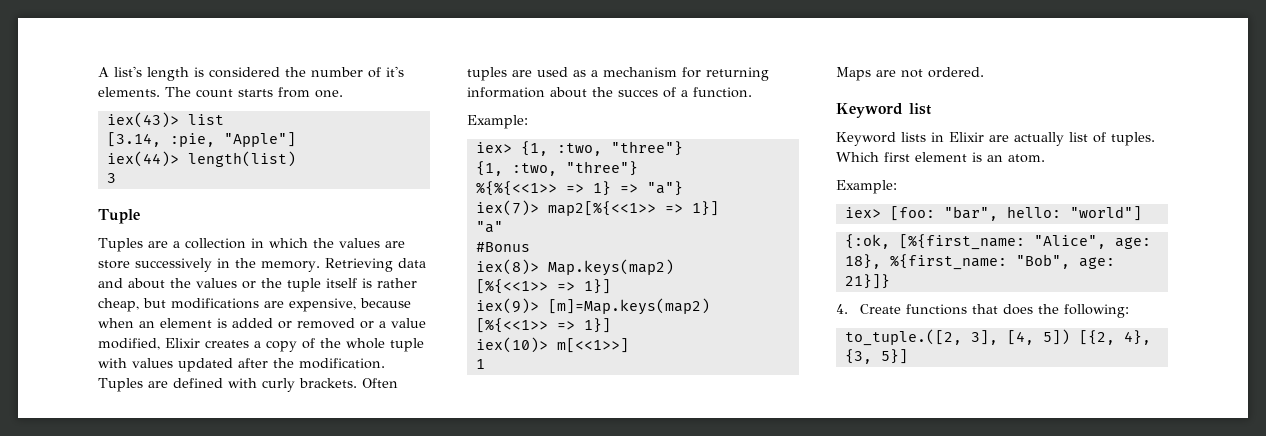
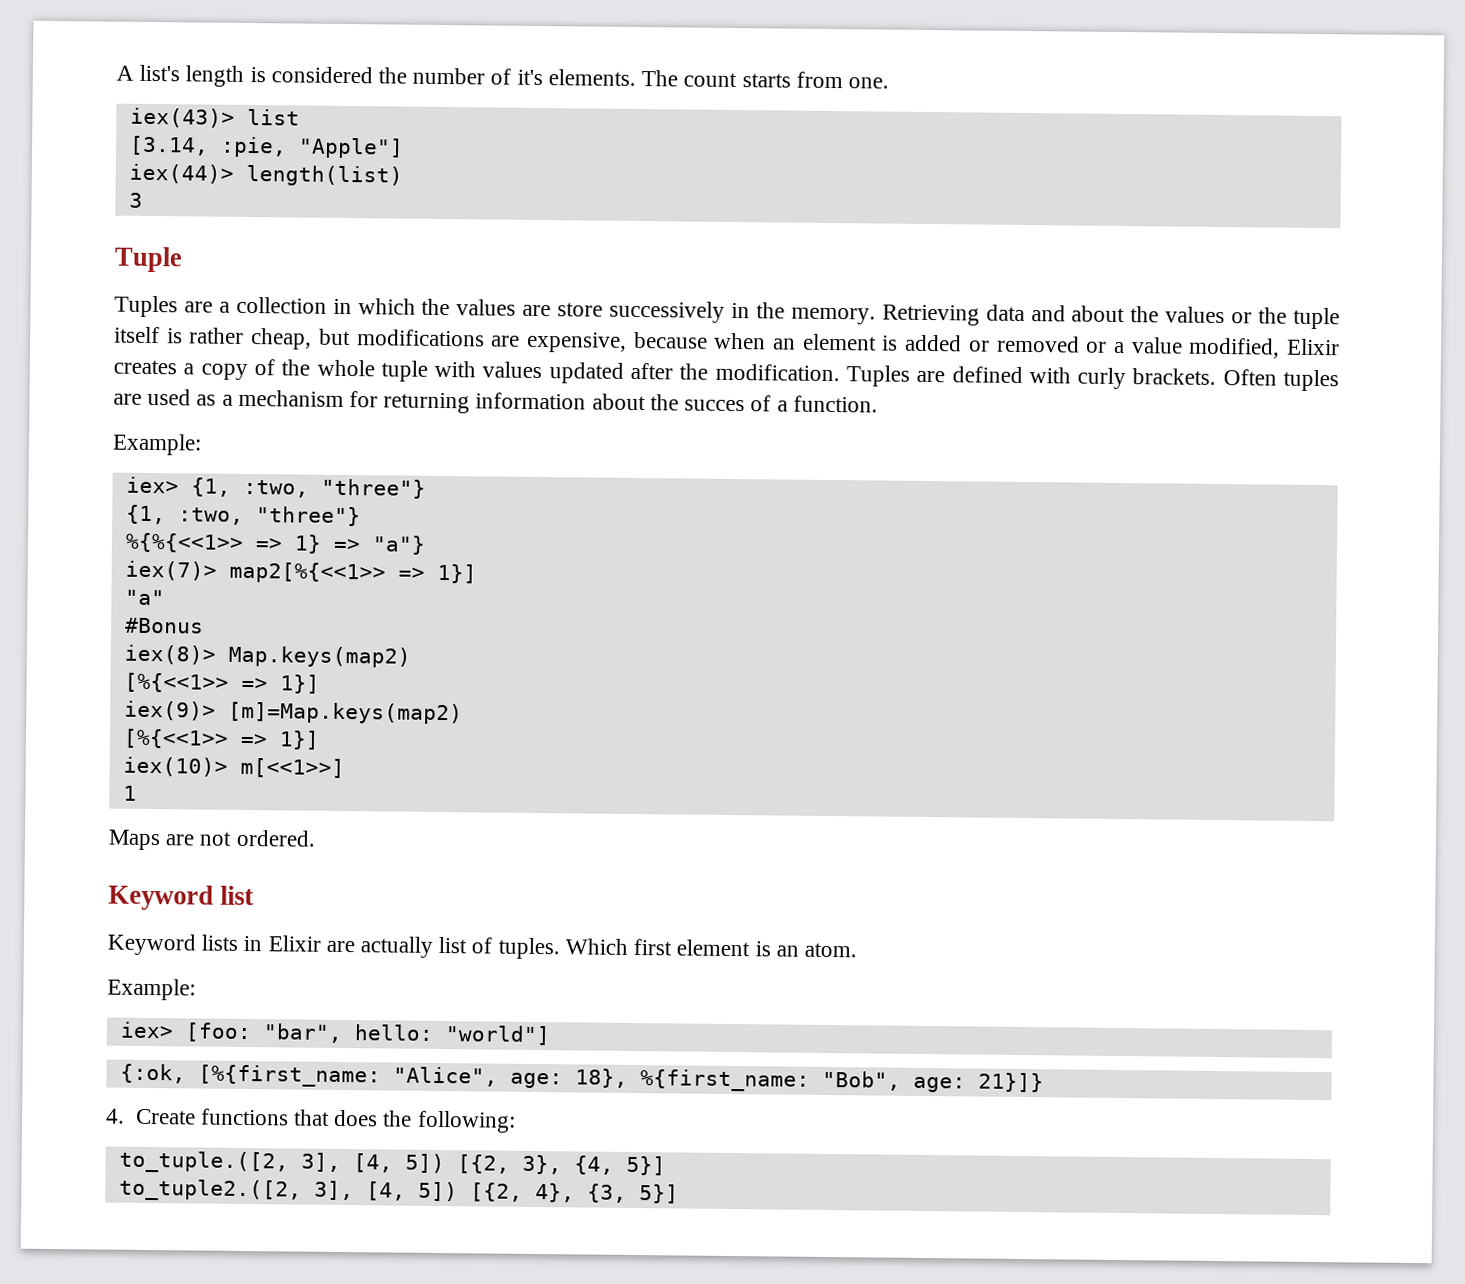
(1115, 337) none -> [521,1154,666,1176] [118,1178,523,1202] 3}, {4, 5}] // to_tuple2.([2, 3], [4, 5]) [{2,

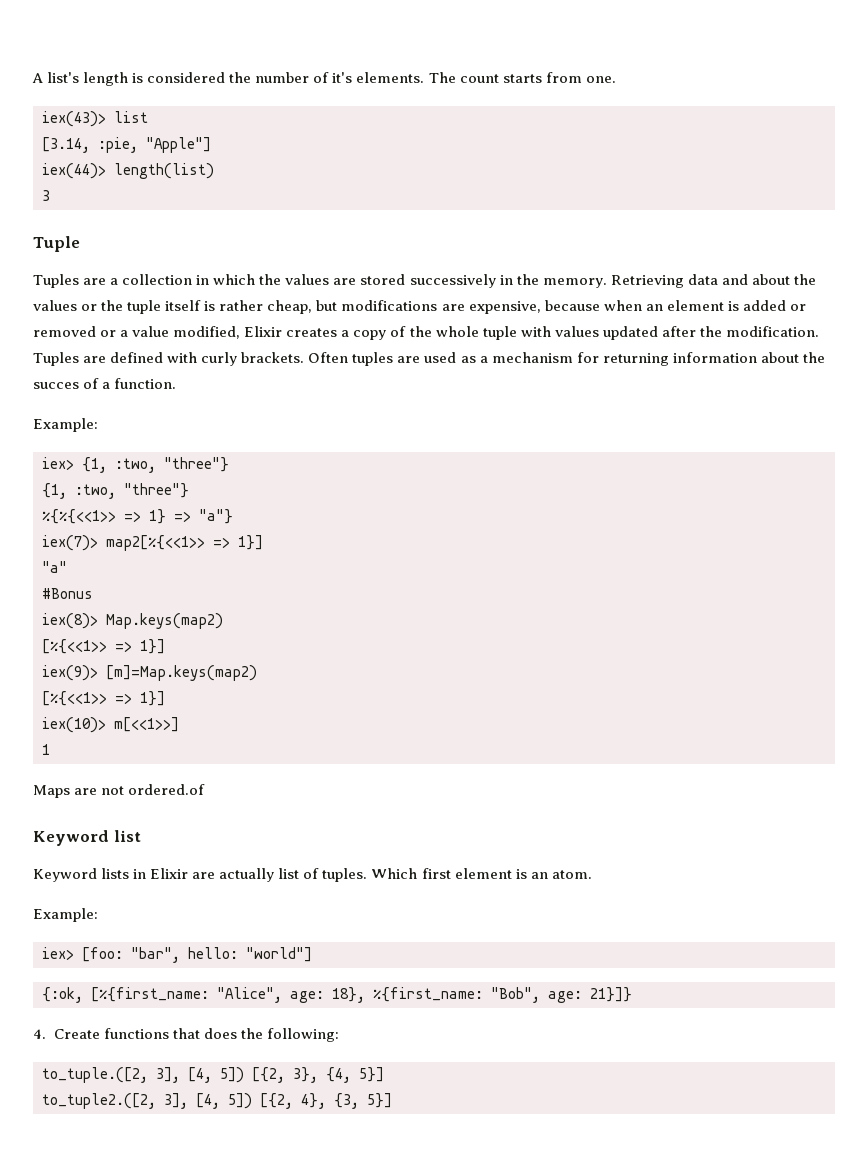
[557,302,604,317] store -> [360,274,406,285] stored
[235,829,316,847] ordered. -> [128,784,206,795] ordered.of

